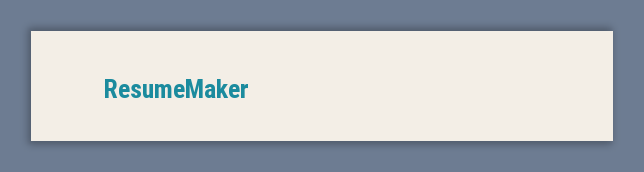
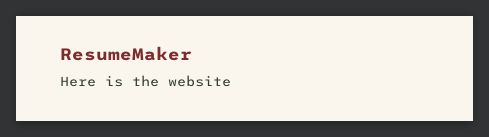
(249, 88) none -> [60,75,231,87] // Here is the website

